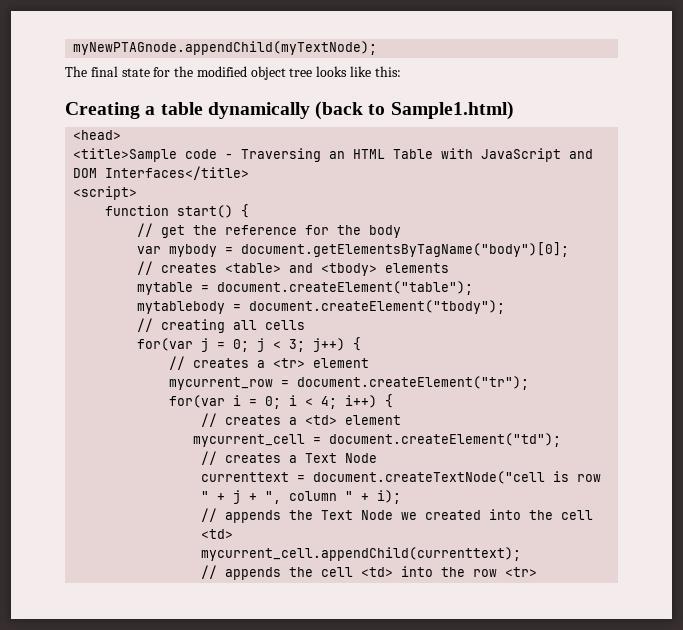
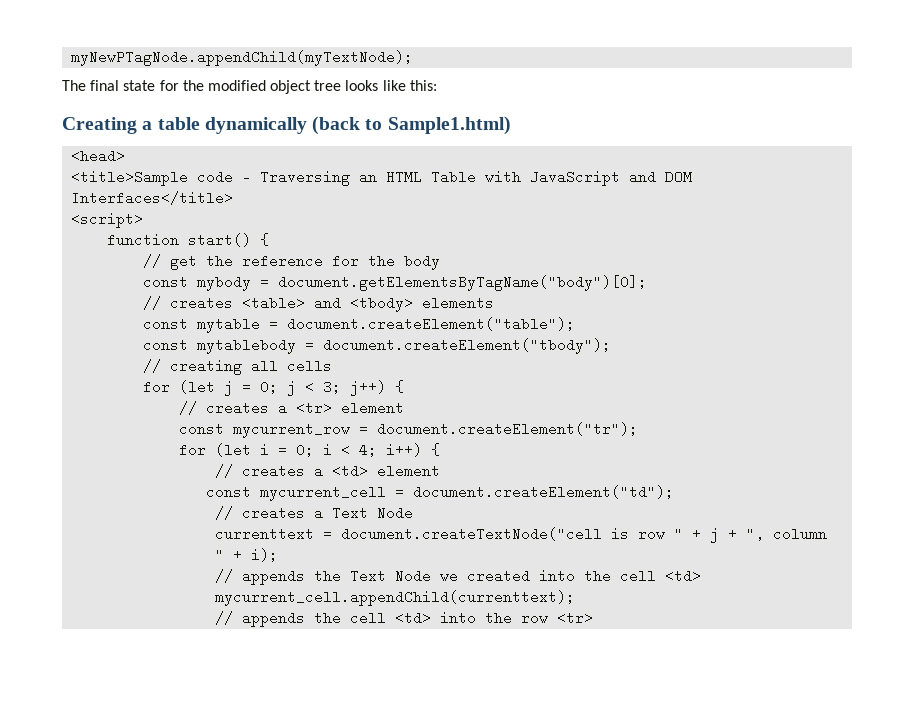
[73,41,378,55] myNewPTAGnode.appendChild(myTextNode); -> [71,50,414,66] myNewPTagNode.appendChild(myTextNode);
[137,246,162,254] var -> [143,275,189,289] const
(450, 268) none -> [143,317,189,331] const
(474, 288) none -> [143,338,189,352] const
[137,338,194,351] for(var -> [143,380,216,394] for (let
(370, 363) none -> [179,422,225,436] const
[169,395,226,408] for(var -> [179,443,252,457] for (let
(402, 420) none -> [206,485,252,499] const

